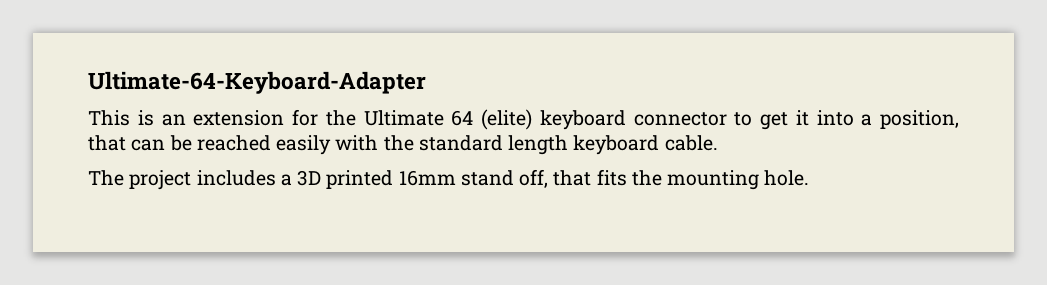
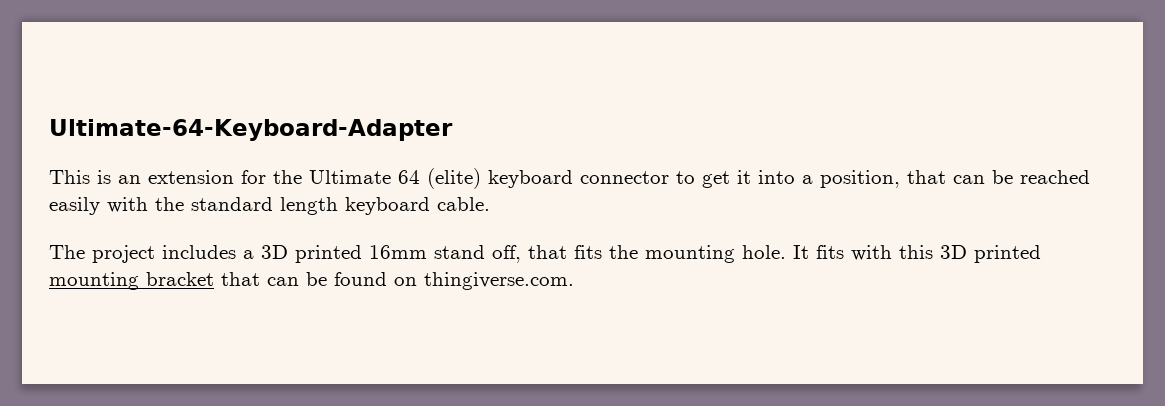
(810, 178) none -> [793,245,1041,263] [49,272,574,290] It fits with this 3D printed mounting bracket that can be found on thingiverse.com.

